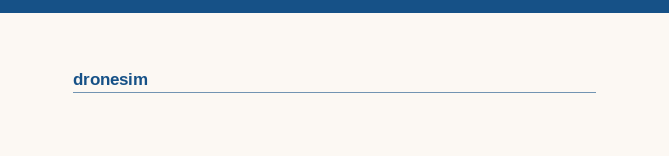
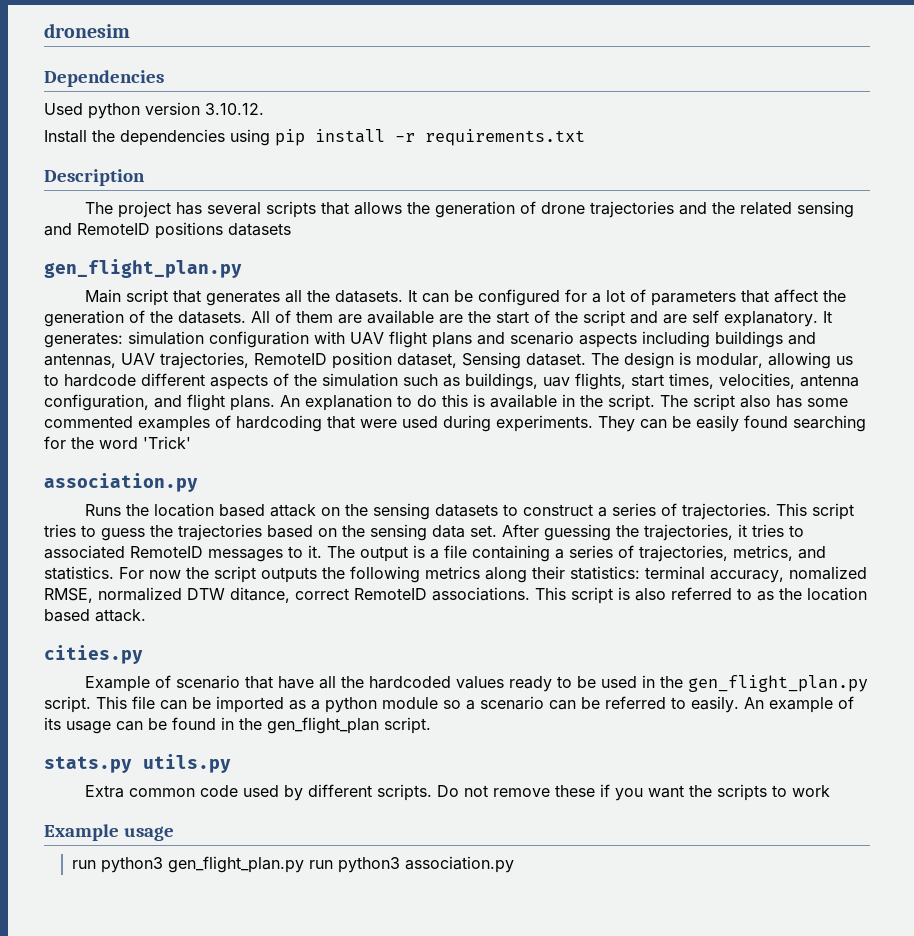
(148, 79) none -> [44,70,164,87] [44,102,264,119] [44,129,585,146] [44,169,145,186] [85,201,855,218] [44,222,291,239] [44,259,242,278] [85,289,847,306] [44,310,832,327] [44,331,816,348] [44,352,853,369] [44,373,859,390] [44,394,848,411] [44,415,866,432] [44,436,191,449] [44,473,198,492] [85,503,855,520] [44,524,804,541] [44,545,826,562] [44,566,867,583] [44,587,867,604] [44,609,146,622] [44,645,143,664] [85,675,869,692] [44,696,854,713] [44,717,431,734] [44,754,231,773] [85,784,831,801] [44,824,175,841] [71,856,514,873] // Dependencies // Used python version 3.10.12. // Install the dependencies using pip install -r requirements.txt // Description // The project has several scripts that allows the generation of drone trajectories and the related sensing and RemoteID positions datasets // gen_flight_plan.py // Main script that generates all the datasets. It can be configured for a lot of parameters that affect the generation of the datasets. All of them are available are the start of the script and are self explanatory. It generates: simulation configuration with UAV flight plans and scenario aspects including buildings and antennas, UAV trajectories, RemoteID position dataset, Sensing dataset. The design is modular, allowing us to hardcode different aspects of the simulation such as buildings, uav flights, start times, velocities, antenna configuration, and flight plans. An explanation to do this is available in the script. The script also has some commented examples of hardcoding that were used during experiments. They can be easily found searching for the word 'Trick' // association.py // Runs the location based attack on the sensing datasets to construct a series of trajectories. This script tries to guess the trajectories based on the sensing data set. After guessing the trajectories, it tries to associated RemoteID messages to it. The output is a file containing a series of trajectories, metrics, and statistics. For now the script outputs the following metrics along their statistics: terminal accuracy, nomalized RMSE, normalized DTW ditance, correct RemoteID associations. This script is also referred to as the location based attack. // cities.py // Example of scenario that have all the hardcoded values ready to be used in the gen_flight_plan.py script. This file can be imported as a python module so a scenario can be referred to easily. An example of its usage can be found in the gen_flight_plan script. // stats.py utils.py // Extra common code used by different scripts. Do not remove these if you want the scripts to work // Example usage // run python3 gen_flight_plan.py run python3 association.py

